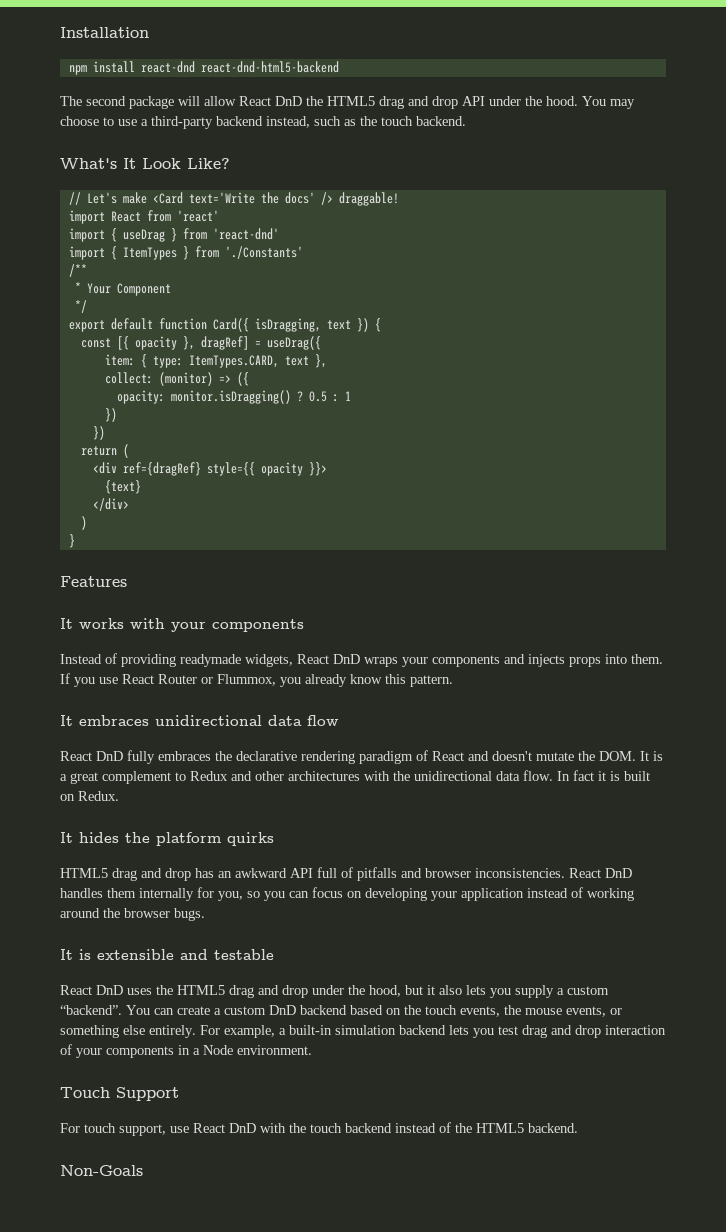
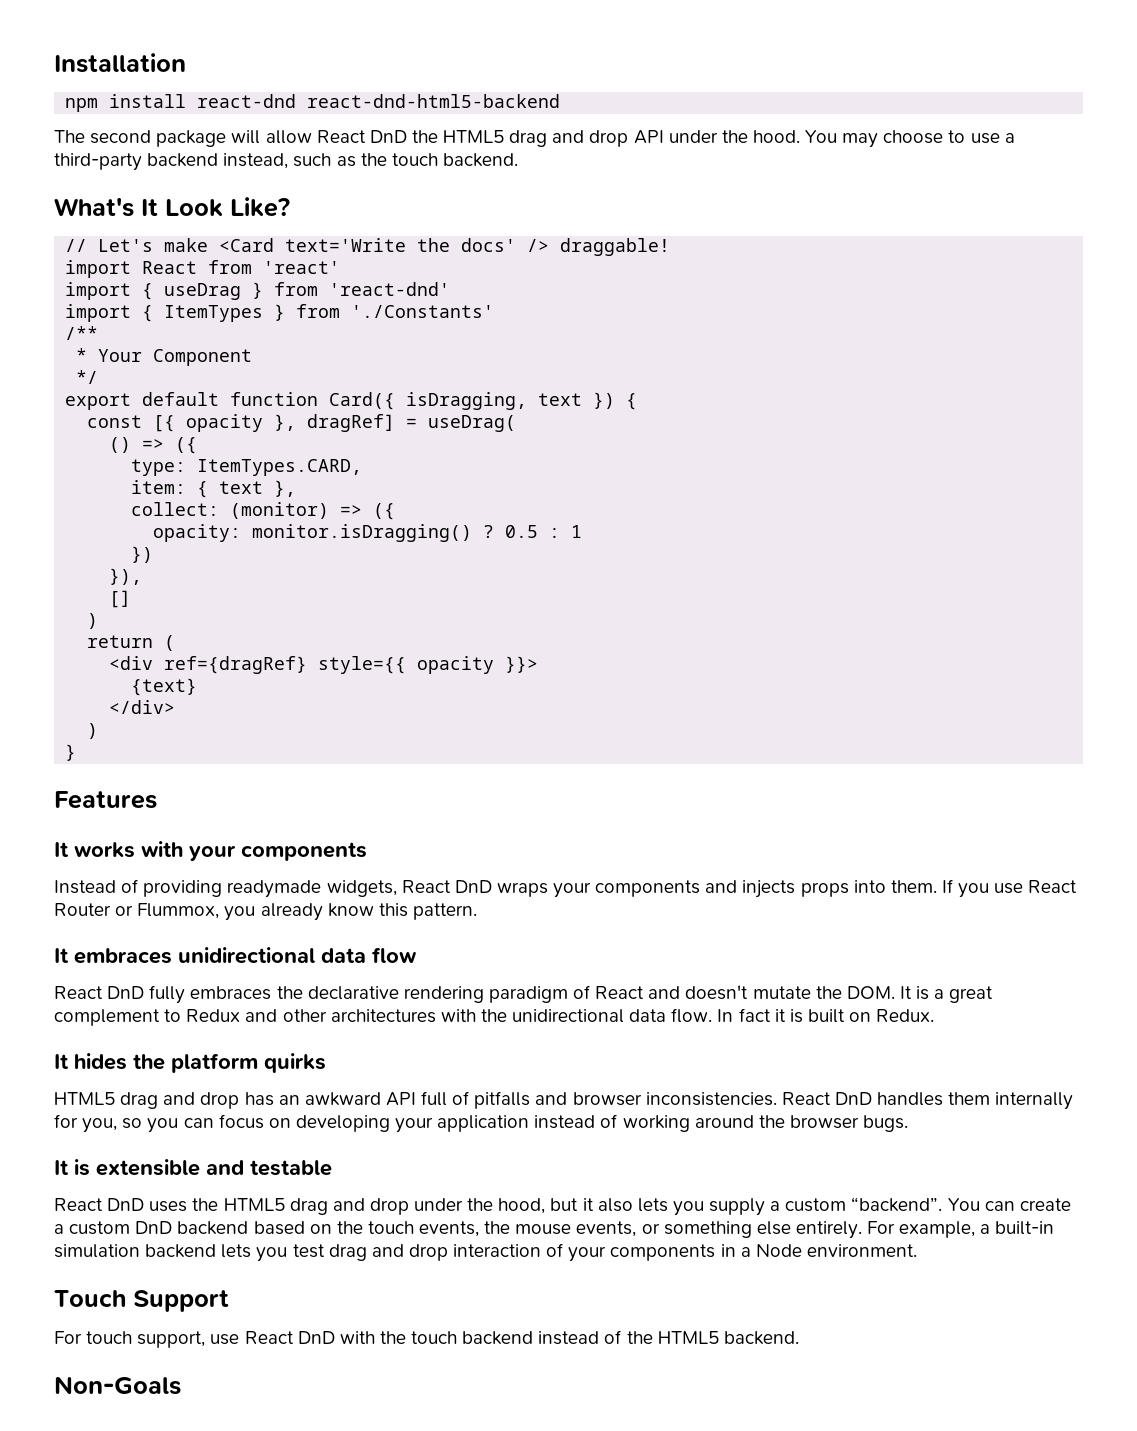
[266,336,321,350] useDrag({ -> [428,415,517,432] [109,437,198,454] [131,459,363,476] useDrag( // () => ({ // type: ItemTypes.CARD,
[152,355,279,368] type: ItemTypes.CARD, -> (209, 489) none
[92,426,105,440] }) -> [109,568,143,585] [109,590,132,608] [87,613,99,629] }), // [] // )

